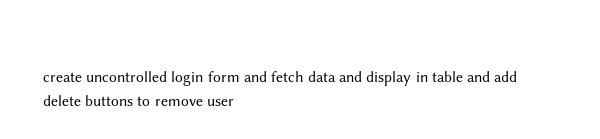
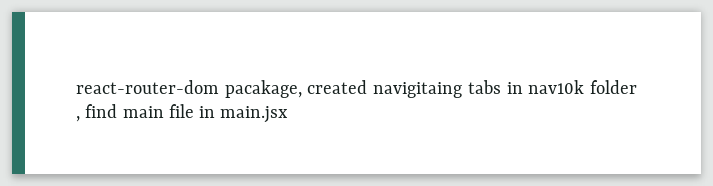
[43,71,518,86] [43,95,234,106] create uncontrolled login form and fetch data and display in table and add delete buttons to remove user -> [76,80,637,98] [76,104,289,123] react-router-dom pacakage, created navigitaing tabs in nav10k folder , find main file in main.jsx

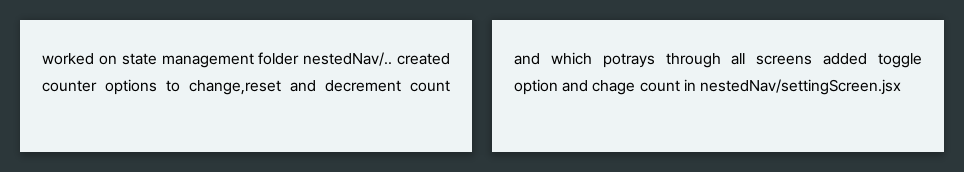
[76,80,637,98] [76,104,289,123] react-router-dom pacakage, created navigitaing tabs in nav10k folder , find main file in main.jsx -> [42,52,450,68] [42,79,450,95] [514,52,922,68] [514,79,901,95] worked on state management folder nestedNav/.. created counter options to change,reset and decrement count and which potrays through all screens added toggle option and chage count in nestedNav/settingScreen.jsx

